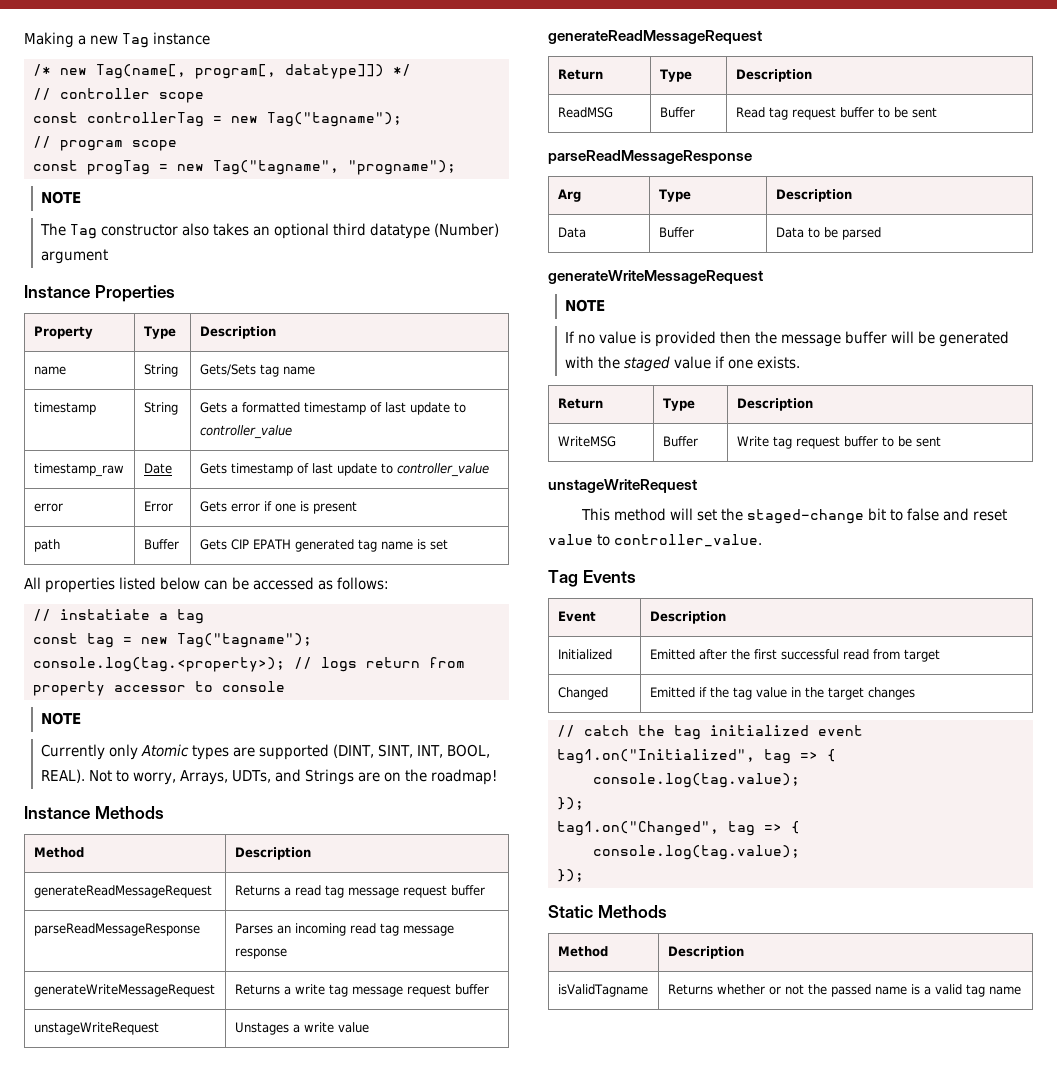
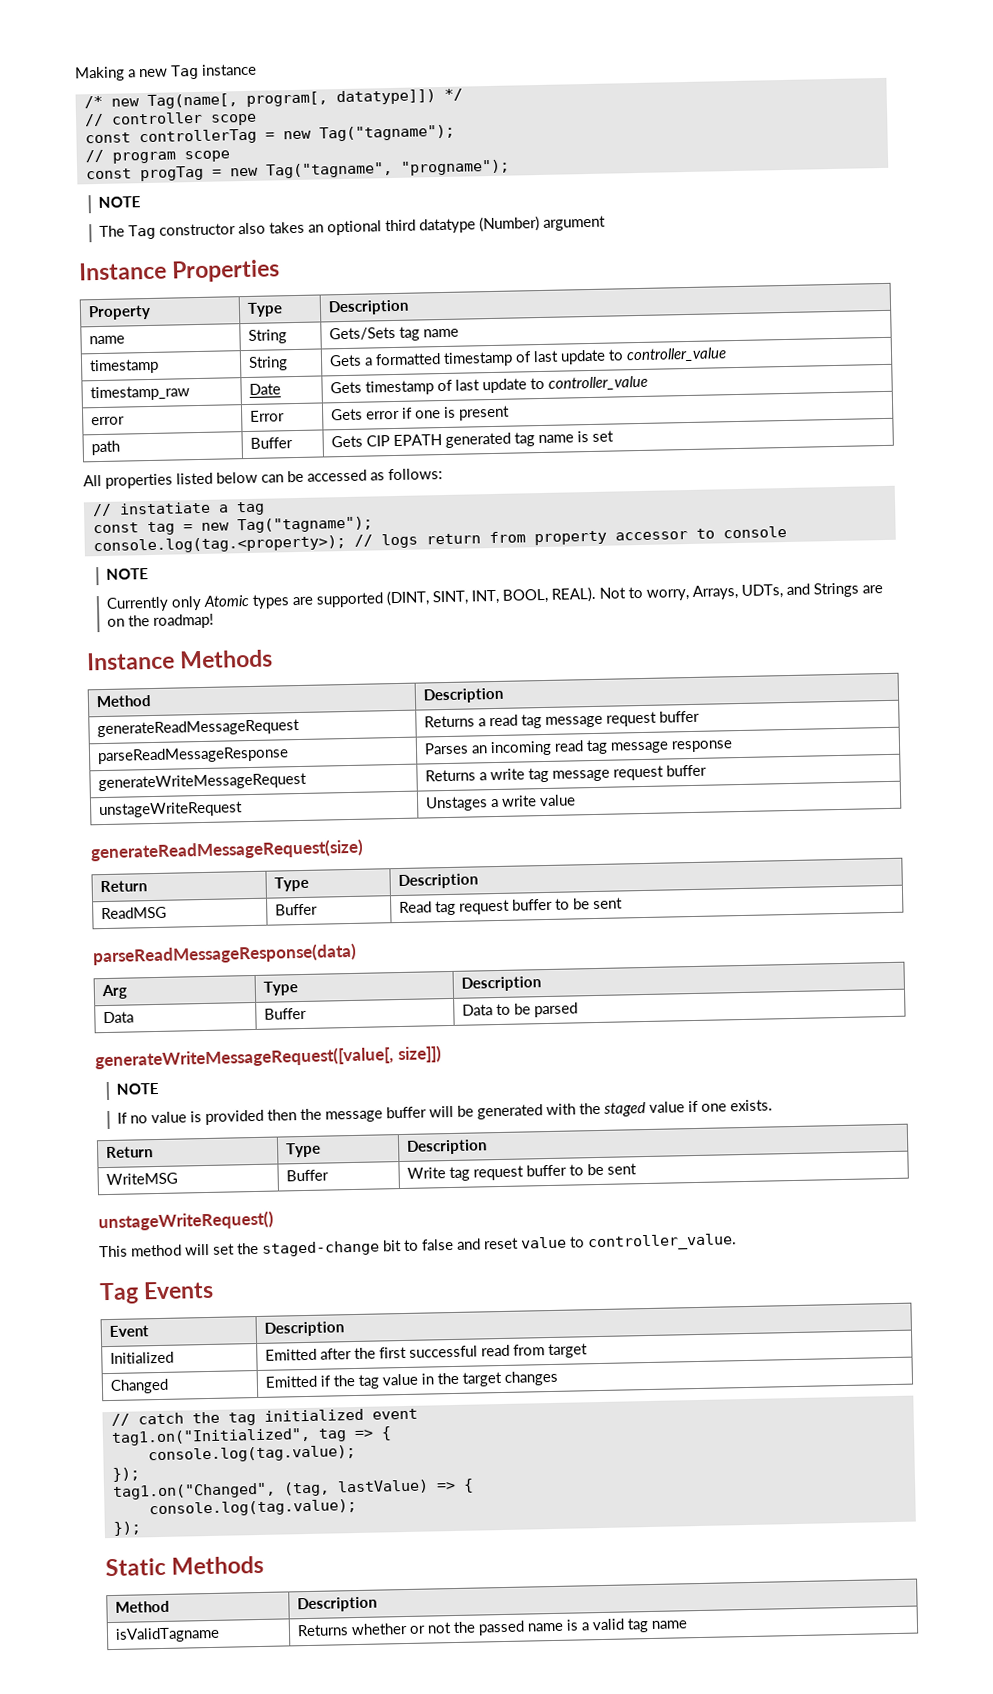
[548,30,762,44] generateReadMessageRequest -> [90,838,364,862] generateReadMessageRequest(size)
[548,150,752,164] parseReadMessageResponse -> [92,942,357,966] parseReadMessageResponse(data)
[548,270,763,284] generateWriteMessageRequest -> [95,1045,442,1070] generateWriteMessageRequest([value[, size]])
[548,479,697,493] unstageWriteRequest -> [98,1210,274,1232] unstageWriteRequest()
[727,821,755,836] tag -> [282,1479,429,1497] (tag, lastValue)

